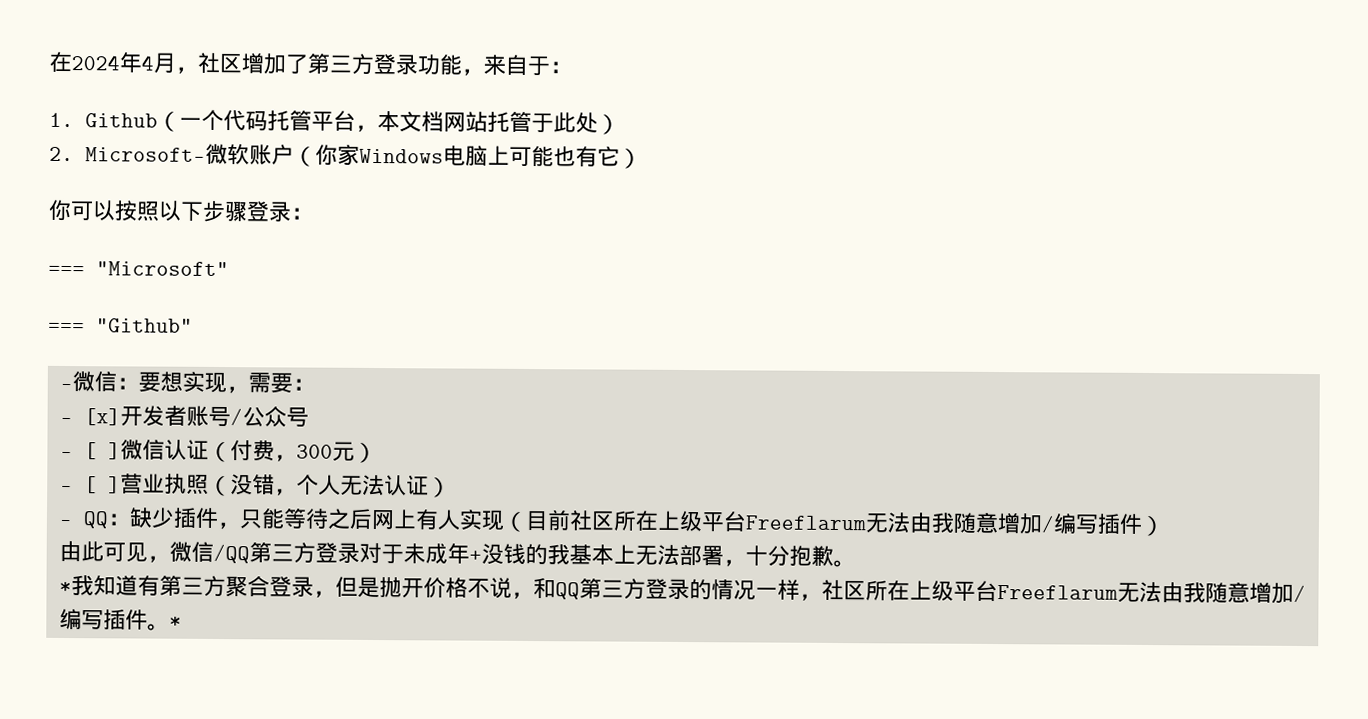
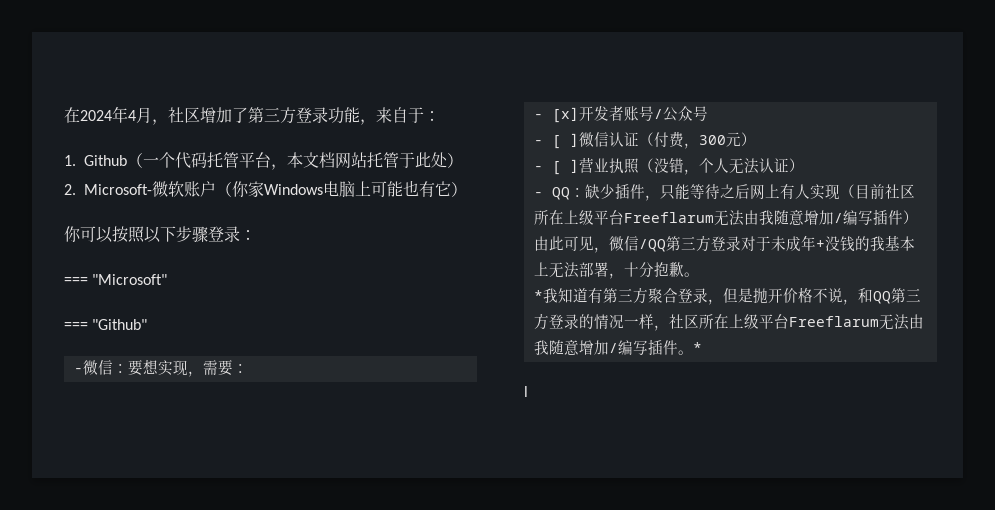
(182, 622) none -> [524,386,528,397] // l

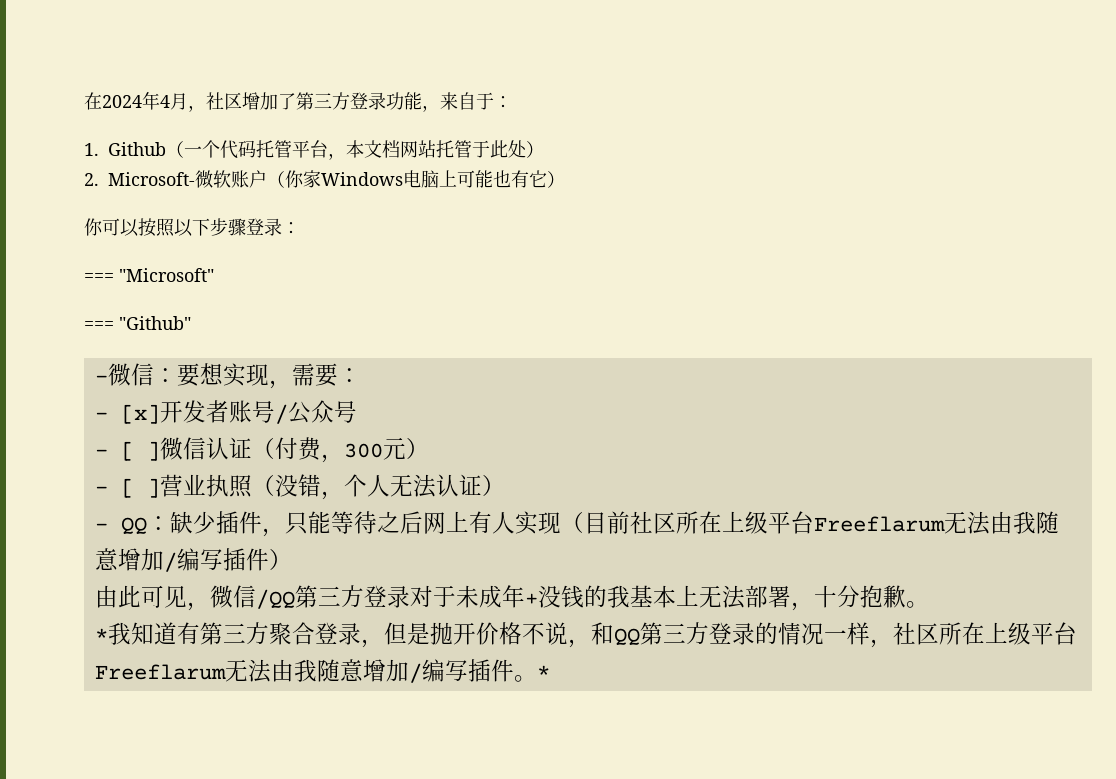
[524,386,528,397] // l -> (550, 672) none

